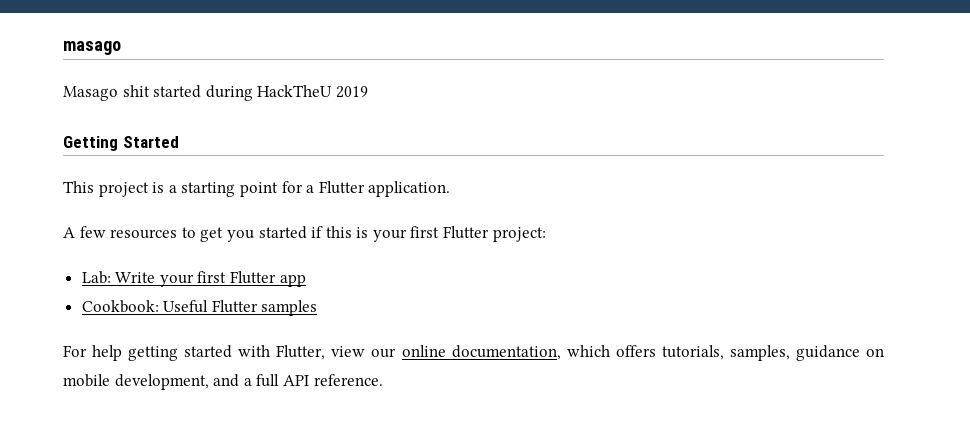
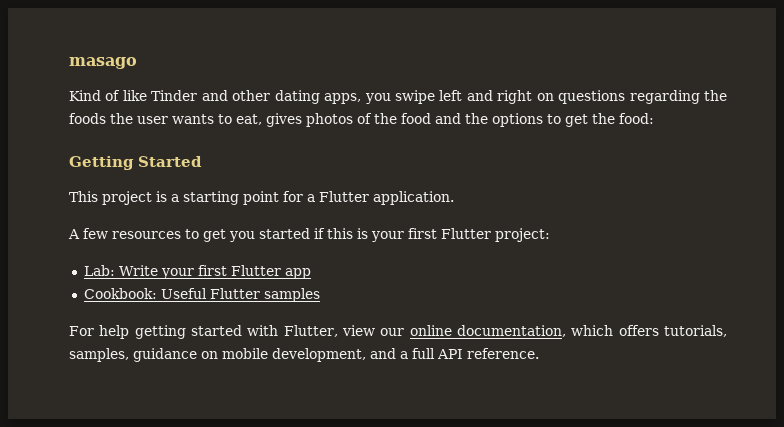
[63,85,368,101] Masago shit started during HackTheU 2019 -> [69,90,727,104] [69,113,654,127] Kind of like Tinder and other dating apps, you swipe left and right on questions regarding the foods the user wants to eat, gives photos of the food and the options to get the food:

